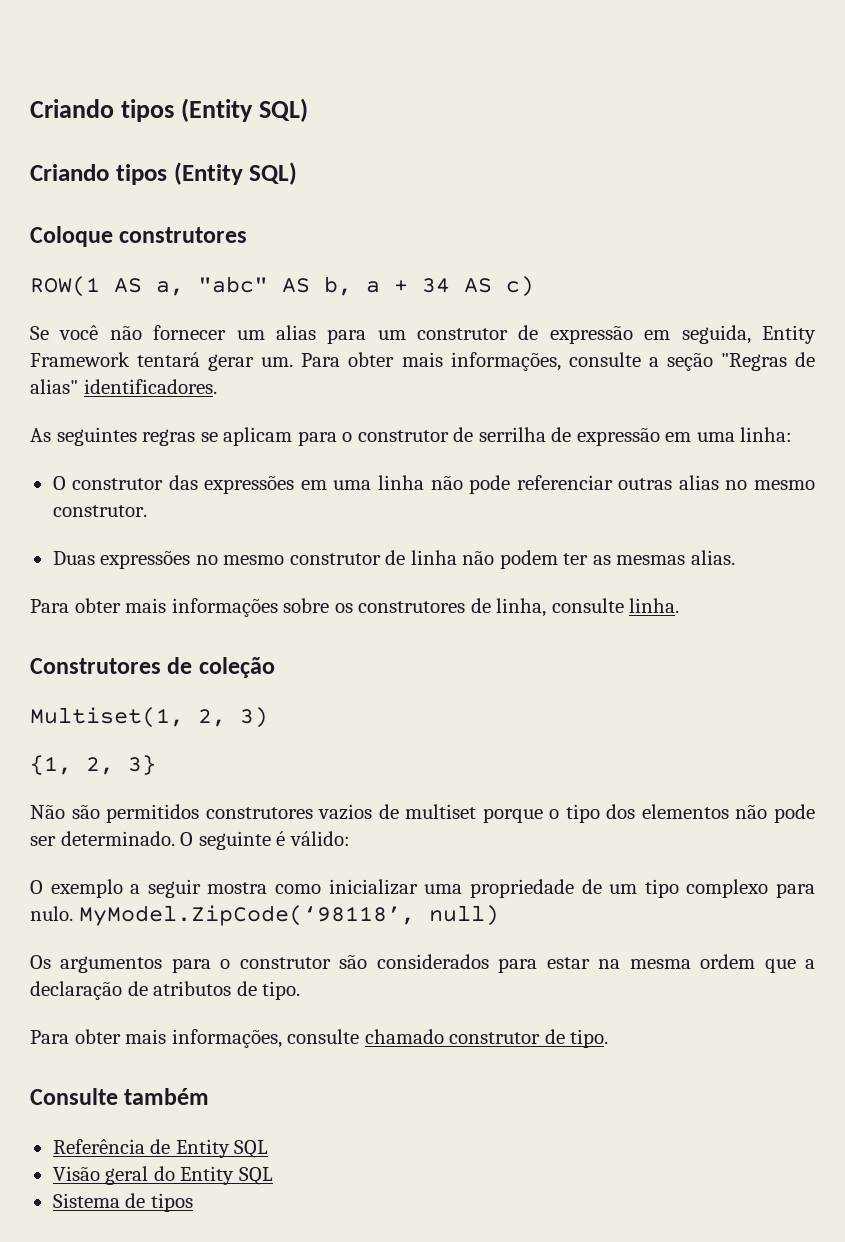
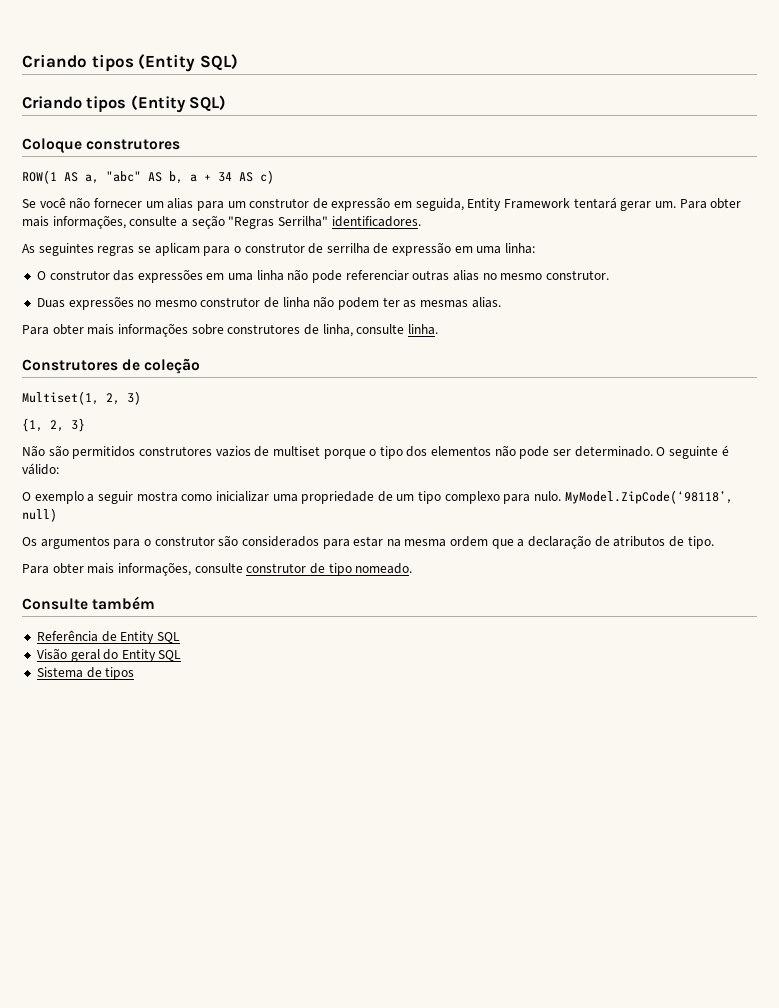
[795,352,816,367] [30,379,78,394] de alias" -> [277,216,328,227] Serrilha"
[334,603,353,613] os -> (224, 329) none
[364,1029,609,1048] chamado construtor de tipo. -> [246,563,413,576] construtor de tipo nomeado.

